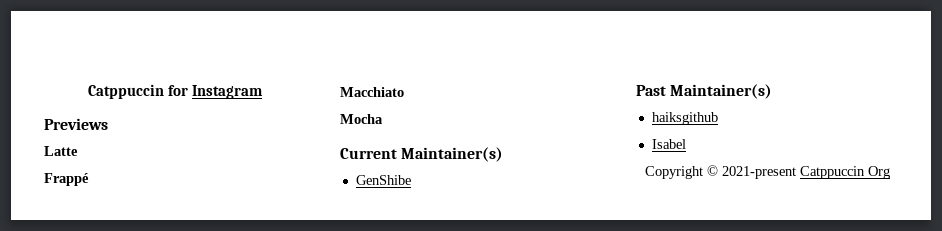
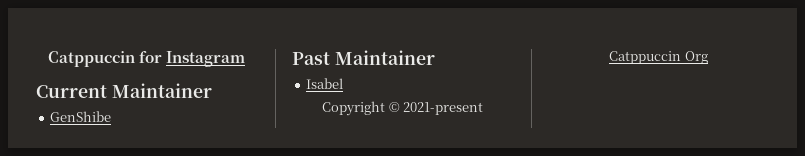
[44,118,108,130] [44,146,78,156] [44,173,89,186] [340,87,404,97] [340,114,383,124] // Previews // Latte // Frappé // Macchiato // Mocha -> (246, 59) none
[401,147,504,162] Maintainer(s) -> [111,83,212,98] Maintainer
[670,84,773,99] [651,112,718,125] Maintainer(s) // haiksgithub -> [334,50,435,65] Maintainer

